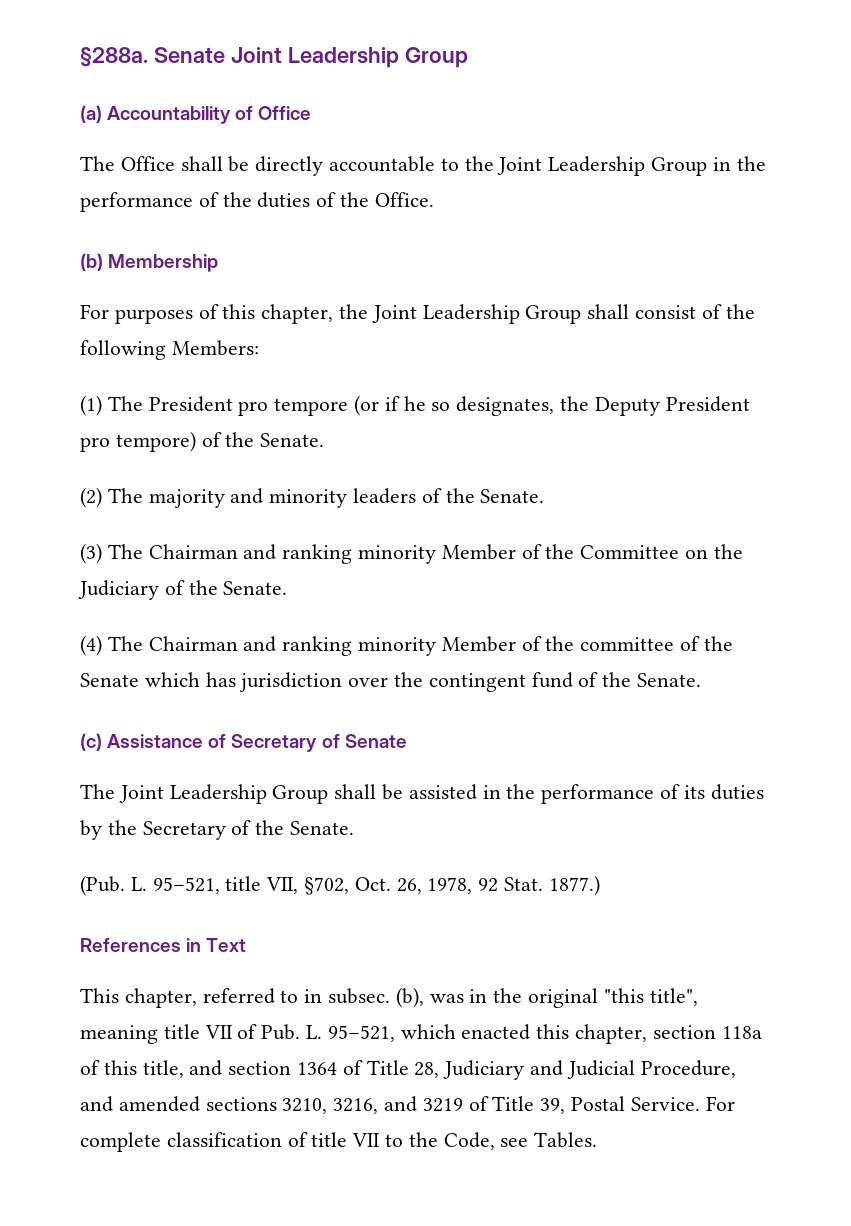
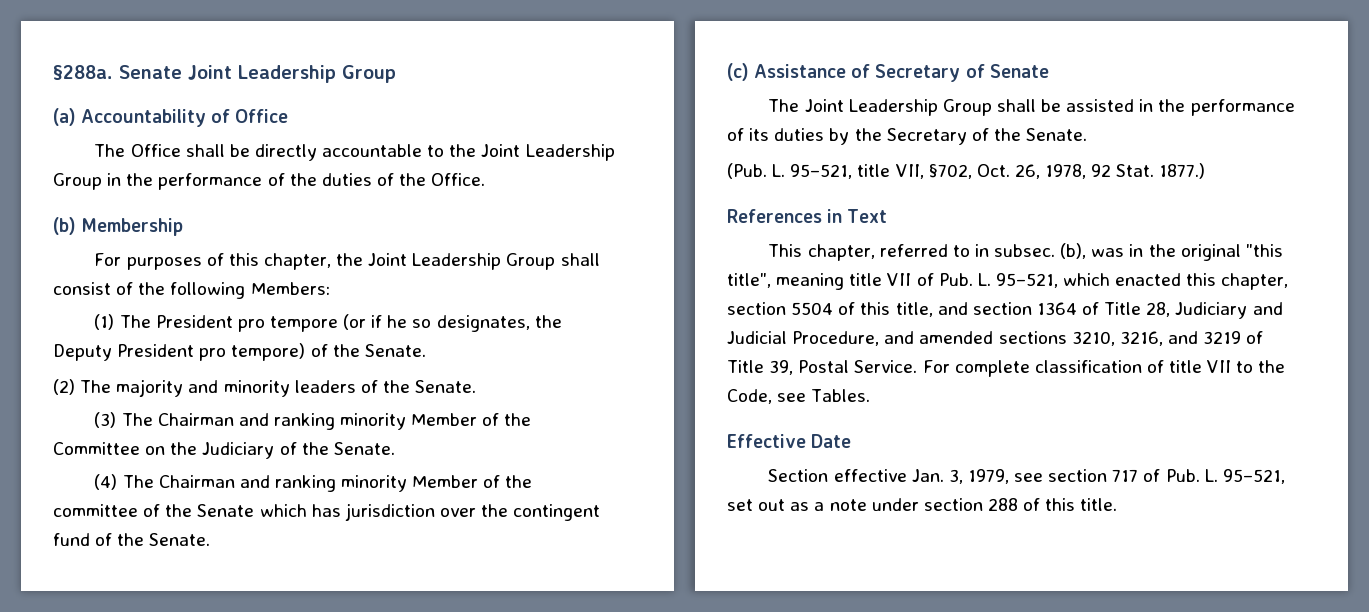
[721,1026,762,1039] 118a -> [791,302,834,315] 5504
(598, 1140) none -> [727,434,852,448] [768,469,1285,484] [727,498,1118,511] // Effective Date // Section effective Jan. 3, 1979, see section 717 of Pub. L. 95–521, set out as a note under section 288 of this title.

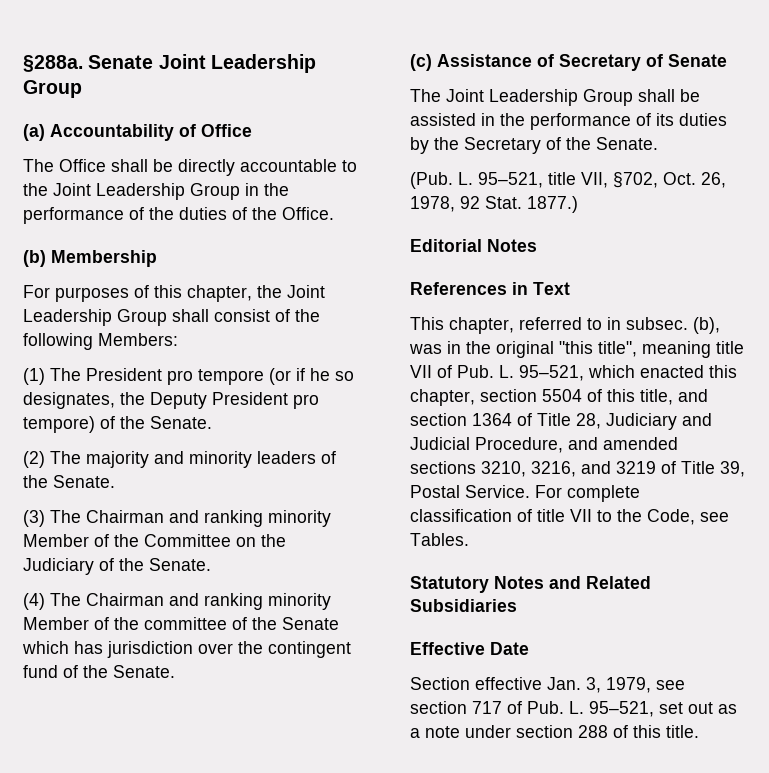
(1206, 171) none -> [410,239,537,252] // Editorial Notes
(871, 395) none -> [410,576,651,593] [410,599,517,612] // Statutory Notes and Related Subsidiaries

